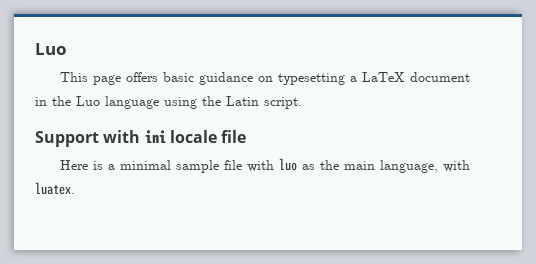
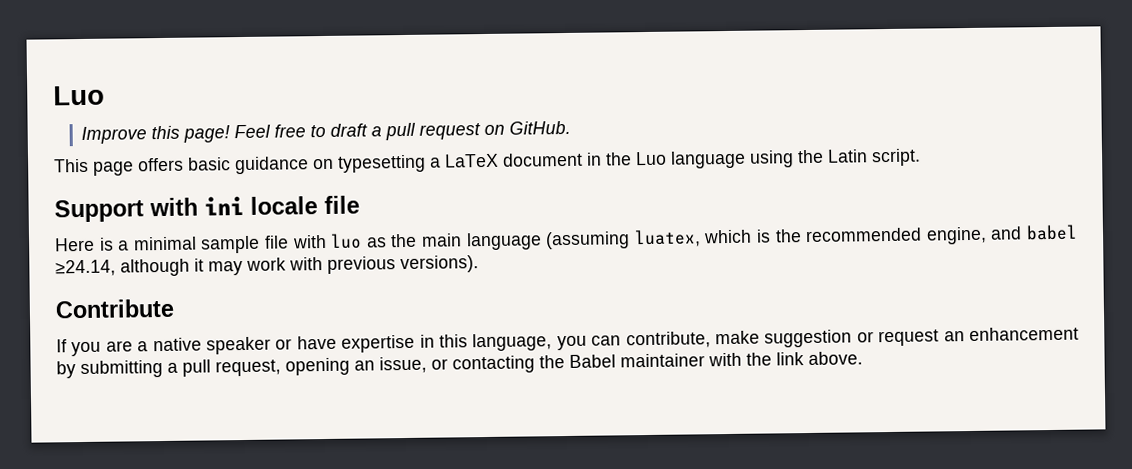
[35,43,67,55] Luo -> [53,85,105,106] [81,120,572,144] Luo // Improve this page! Feel free to draft a pull request on GitHub.
[379,160,470,173] [35,182,75,195] language, with luatex. -> [465,224,1079,251] [55,255,479,277] [55,298,174,319] [56,326,1079,357] [56,351,863,379] language (assuming luatex, which is the recommended engine, and babel ≥24.14, although it may work with previous versions). // Contribute // If you are a native speaker or have expertise in this language, you can contribute, make suggestion or request an enhancement by submitting a pull request, opening an issue, or contacting the Babel maintainer with the link above.

